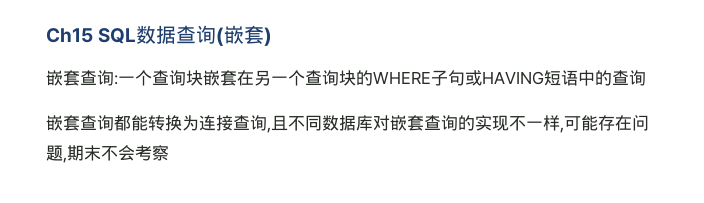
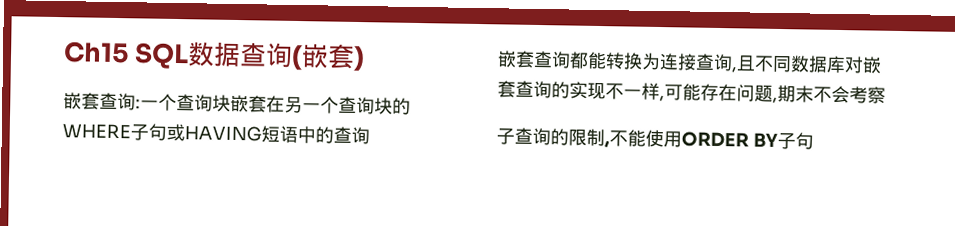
(169, 153) none -> [496,127,814,150] // 子查询的限制,不能使用ORDER BY子句

